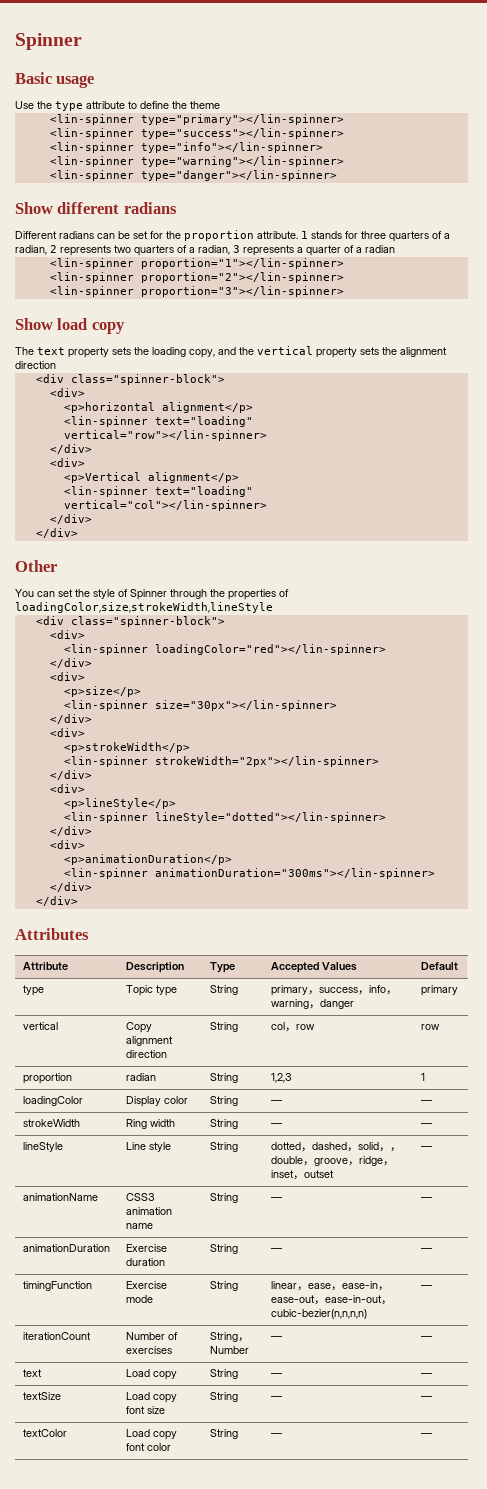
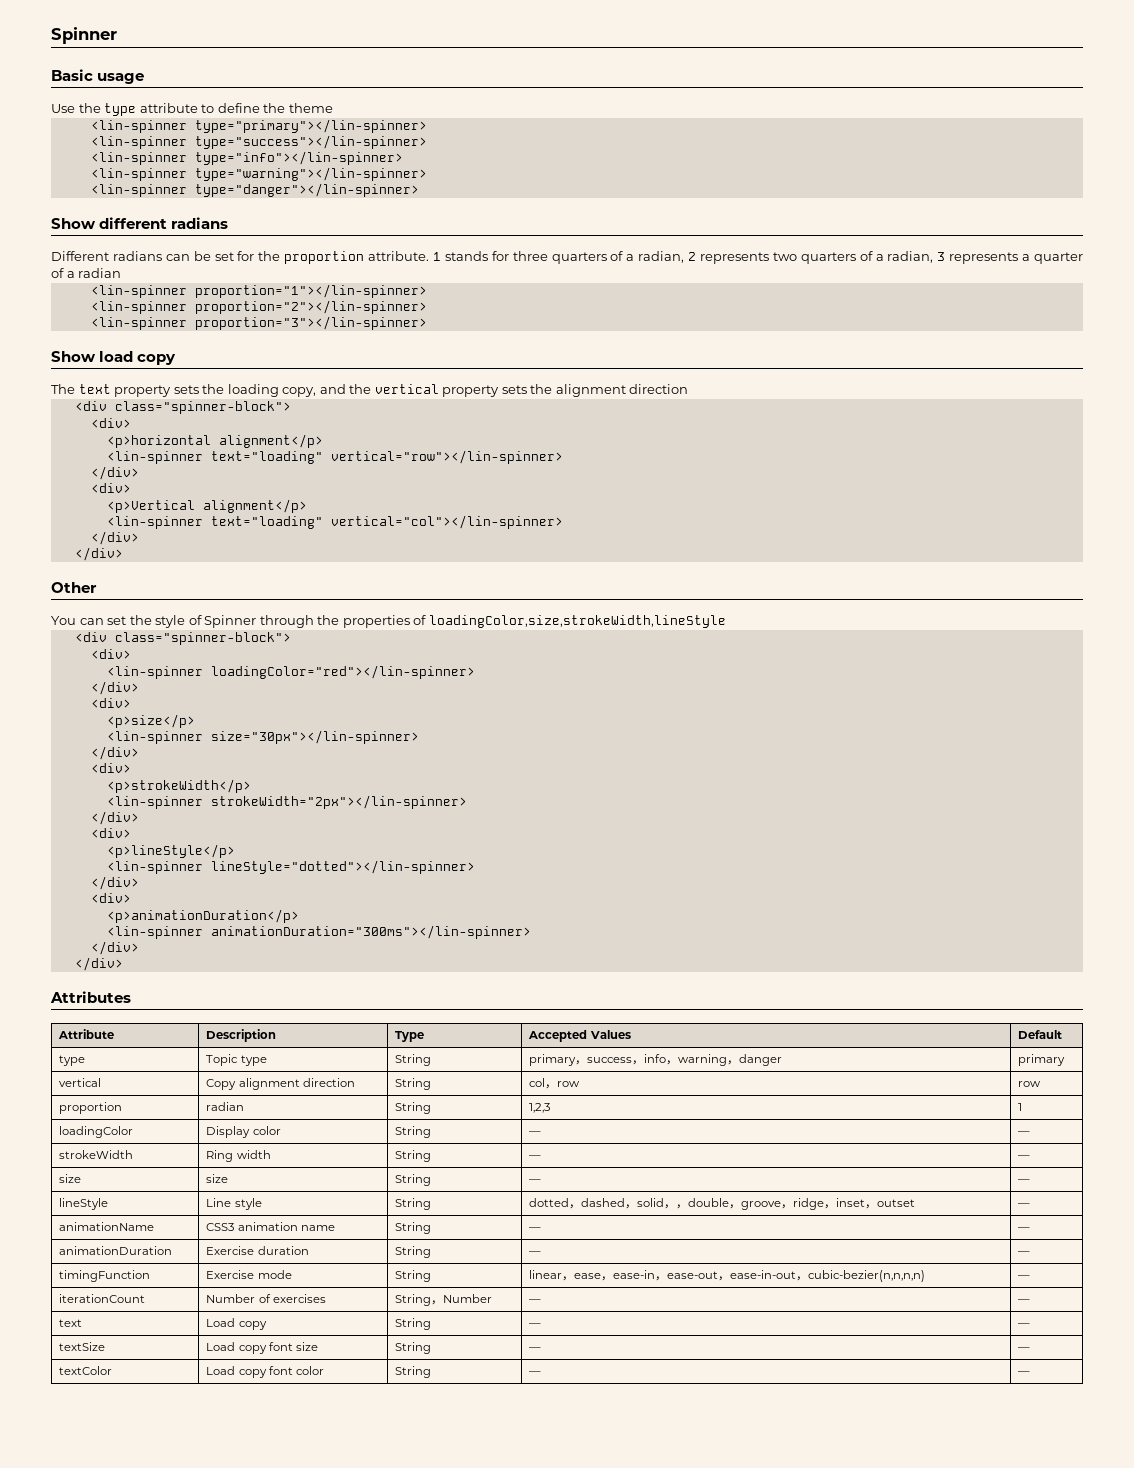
(432, 1125) none -> [59,1174,82,1183] [206,1174,229,1183] [395,1174,432,1186] [529,1179,542,1183] [1018,1179,1031,1183] // size | size | String | — | —

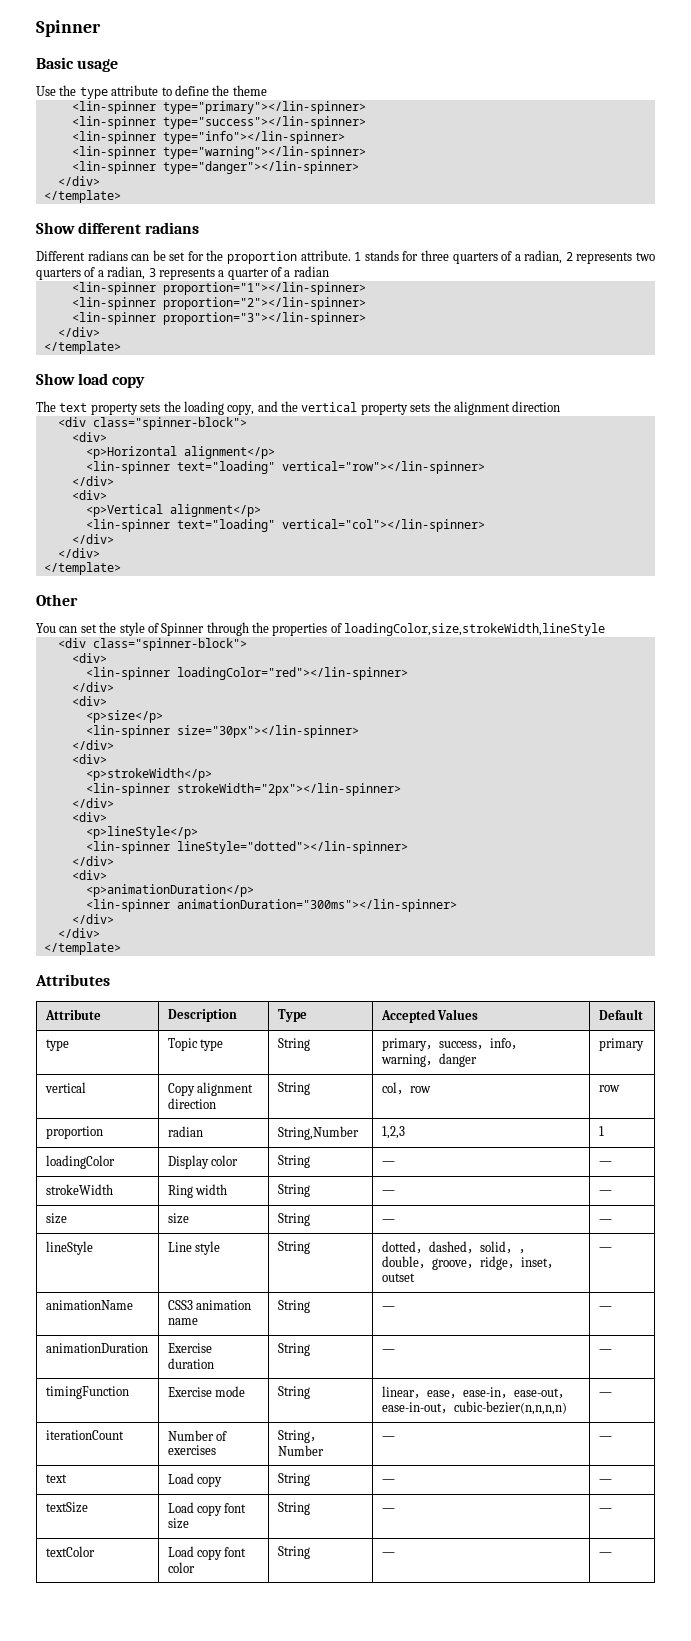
(419, 190) none -> [57,176,100,186] [43,190,121,203] // </div> // </template>
(427, 323) none -> [57,327,100,337] [43,341,121,354] // </div> // </template>
[106,435,211,448] <p>horizontal -> [85,446,177,459] <p>Horizontal
(123, 554) none -> [43,562,121,575] // </template>
(123, 964) none -> [43,942,121,955] // </template>
[395,1102,432,1114] String -> [277,1126,359,1140] String,Number

